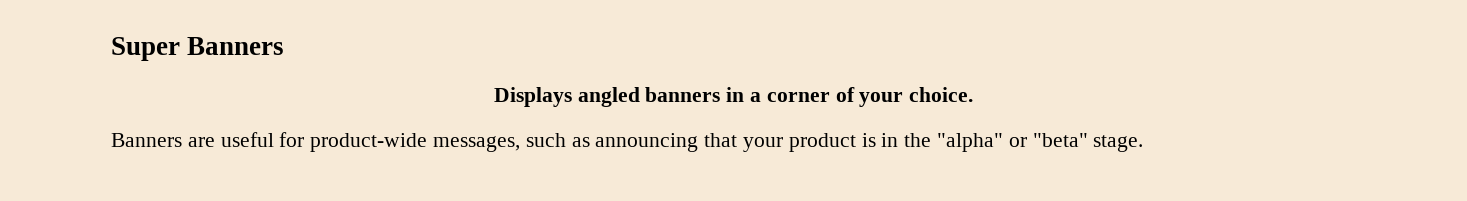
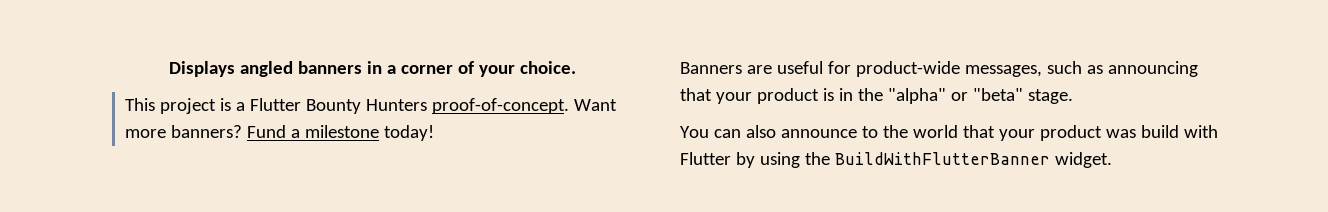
[111,37,285,61] Super Banners // -> (169, 69) none
(974, 94) none -> [124,98,617,114] [124,125,434,141] // This project is a Flutter Bounty Hunters proof-of-concept. Want more banners? Fund a milestone today!
(1144, 143) none -> [680,125,1218,141] [680,152,1112,168] // You can also announce to the world that your product was build with Flutter by using the BuildWithFlutterBanner widget.

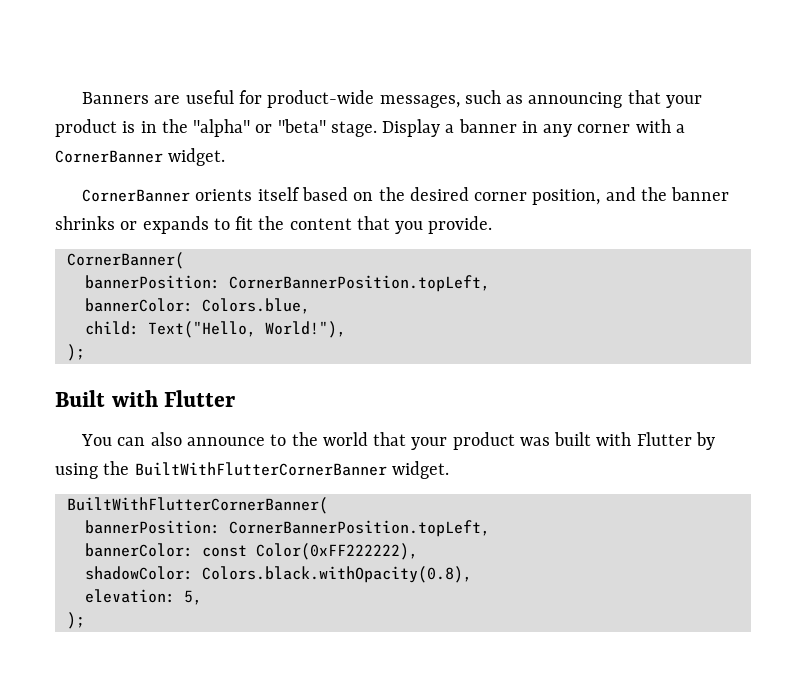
[169,61,576,77] [124,98,617,114] [124,125,434,141] Displays angled banners in a corner of your choice. // This project is a Flutter Bounty Hunters proof-of-concept. Want more banners? Fund a milestone today! // -> (82, 98) none
(1073, 96) none -> [382,119,685,137] [55,148,226,166] [82,187,730,205] [55,216,493,234] [66,252,184,269] [84,275,490,292] [84,298,310,314] [84,321,346,338] [66,344,85,361] [55,390,236,407] Display a banner in any corner with a CornerBanner widget. // CornerBanner orients itself based on the desired corner position, and the banner shrinks or expands to fit the content that you provide. // CornerBanner( // bannerPosition: CornerBannerPosition.topLeft, // bannerColor: Colors.blue, // child: Text("Hello, World!"), // ); // Built with Flutter
[1140,125,1179,138] build -> [554,432,592,446] built
[834,152,1112,168] BuildWithFlutterBanner widget. -> [134,461,449,479] [66,497,328,514] [84,520,490,537] [84,543,418,560] [84,566,472,583] [84,589,202,605] [66,612,85,629] BuiltWithFlutterCornerBanner widget. // BuiltWithFlutterCornerBanner( // bannerPosition: CornerBannerPosition.topLeft, // bannerColor: const Color(0xFF222222), // shadowColor: Colors.black.withOpacity(0.8), // elevation: 5, // );

